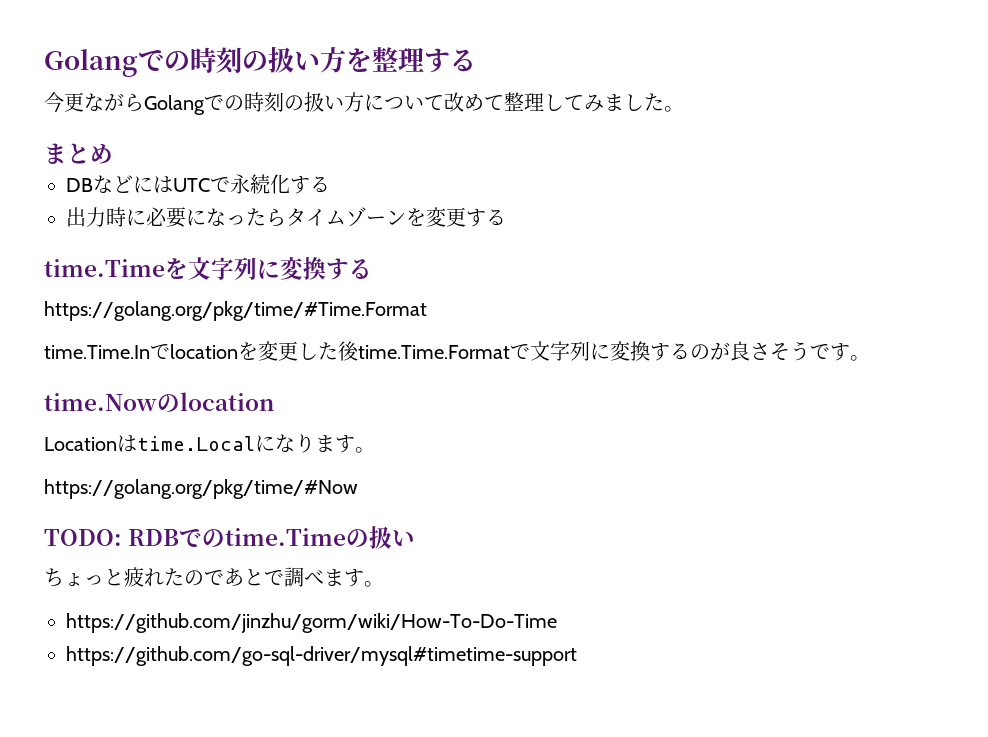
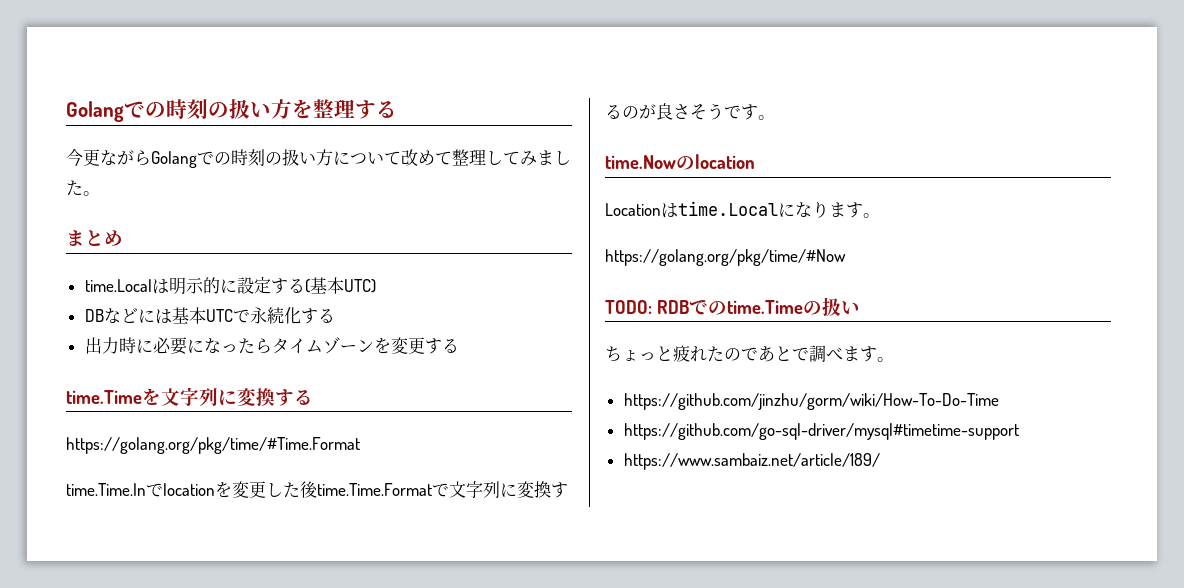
(113, 154) none -> [84,277,376,295] // time.Localは明示的に設定する(基本UTC)
(173, 184) none -> [171,307,206,324] 基本
(577, 656) none -> [623,453,880,470] // https://www.sambaiz.net/article/189/

